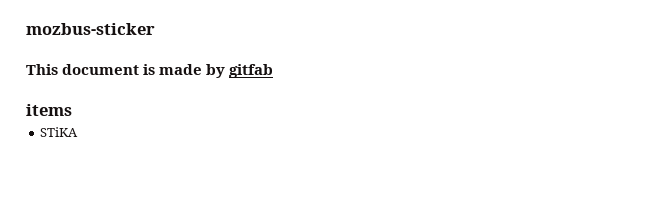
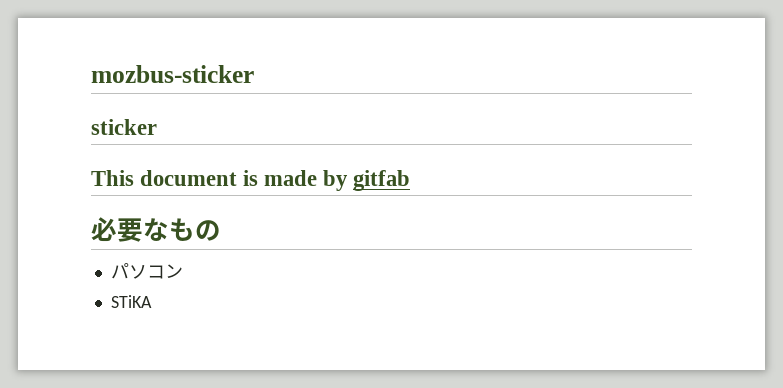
(155, 29) none -> [91,119,157,135] // sticker
[26,104,72,116] items -> [91,217,221,242] [110,263,183,279] 必要なもの // パソコン

